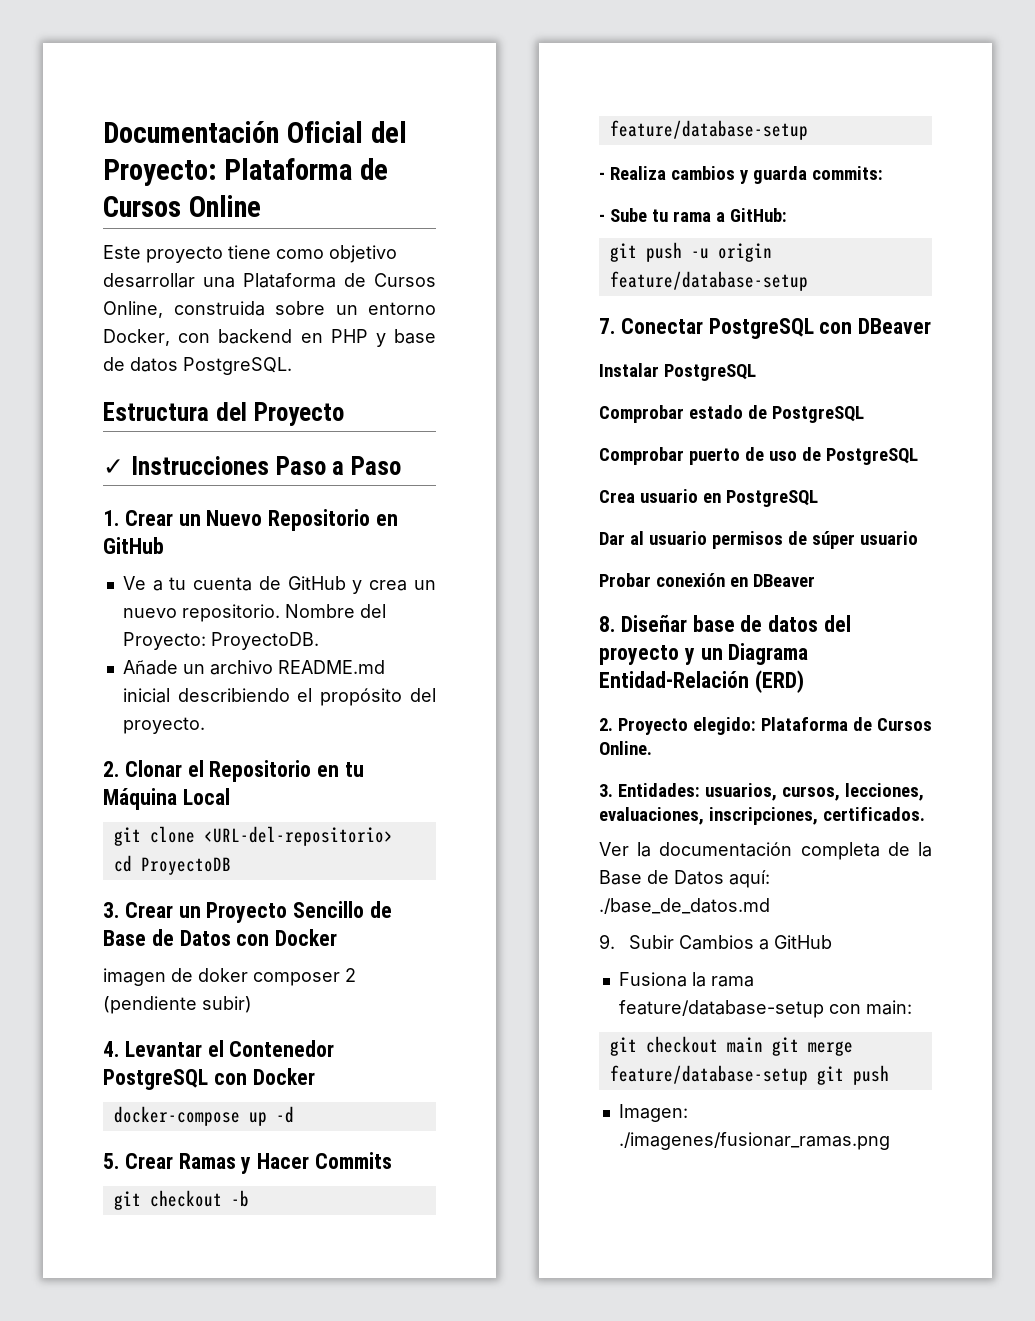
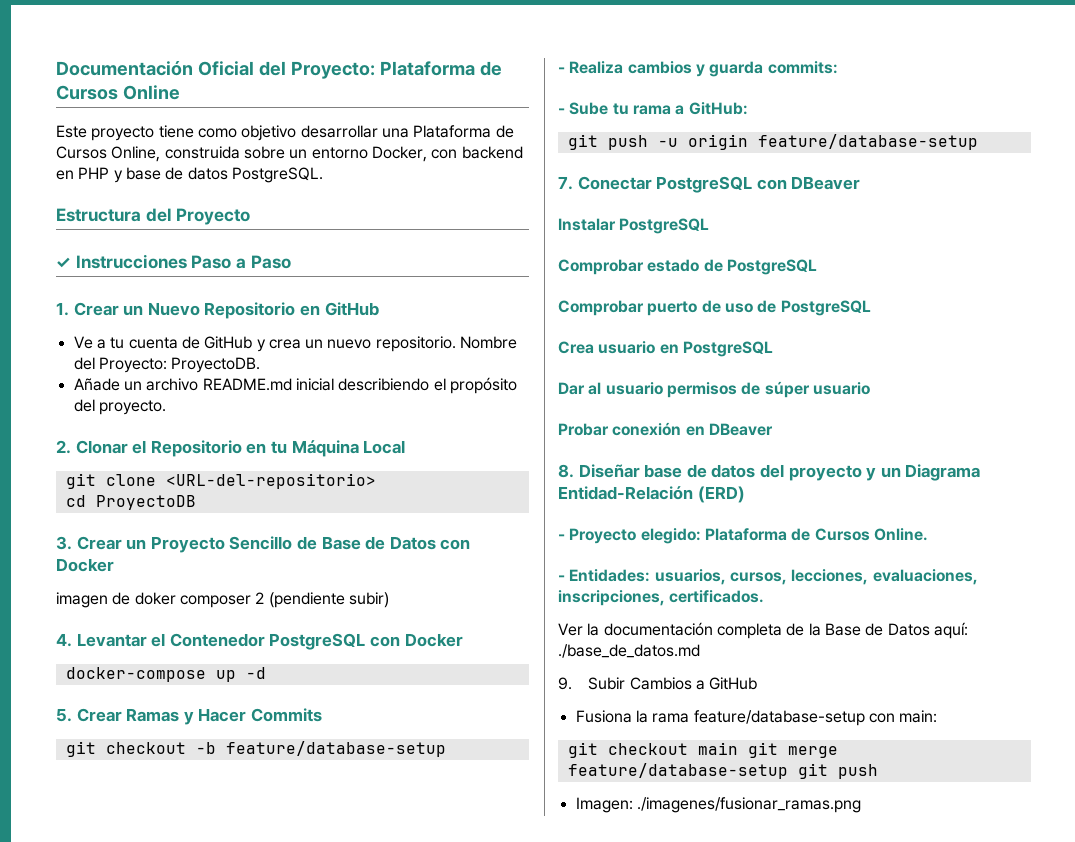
[599,718,613,731] 2. -> [558,534,565,540] -
[599,784,613,797] 3. -> [558,575,565,581] -

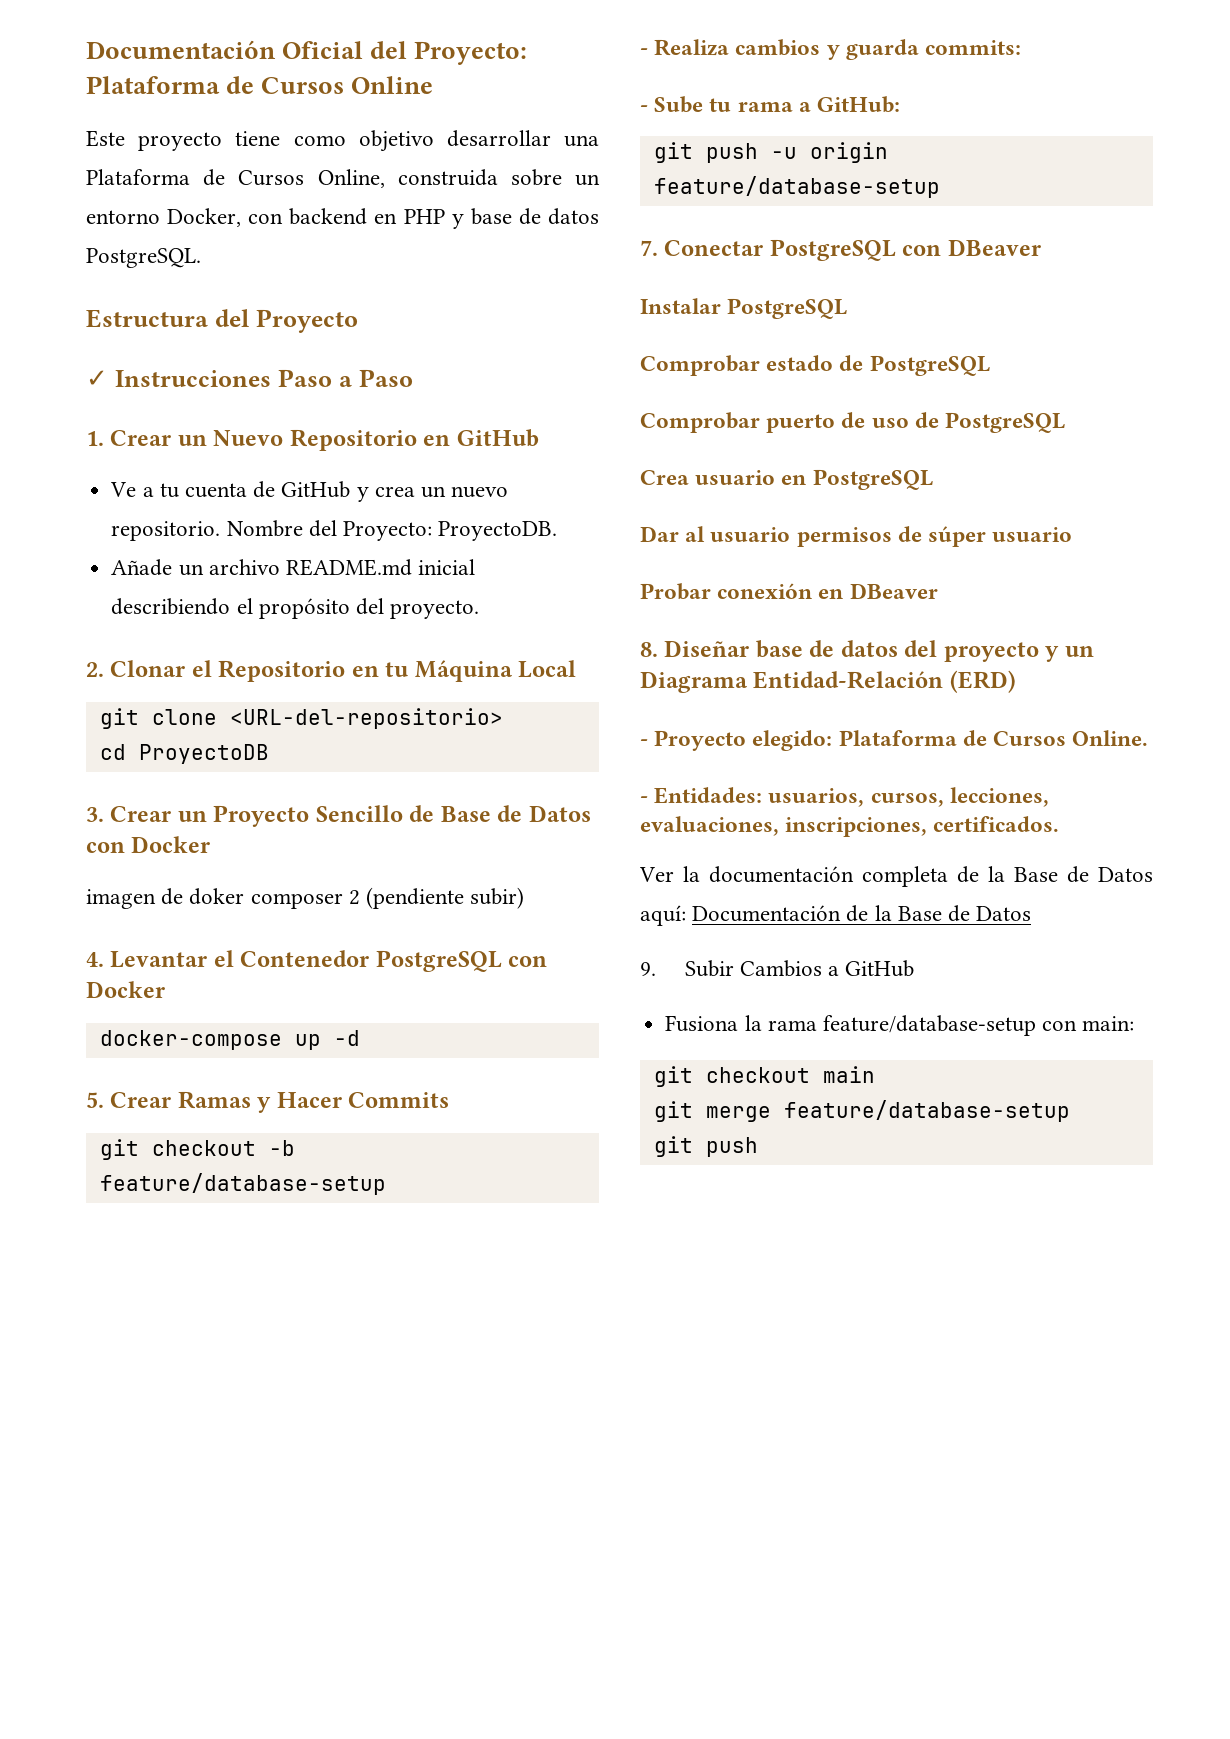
[558,644,700,658] ./base_de_datos.md -> [692,905,1032,922] Documentación de la Base de Datos
(738, 748) none -> (875, 1074) //
[797,763,878,779] [575,797,861,813] git push // Imagen: ./imagenes/fusionar_ramas.png -> [653,1136,758,1157] // git push

